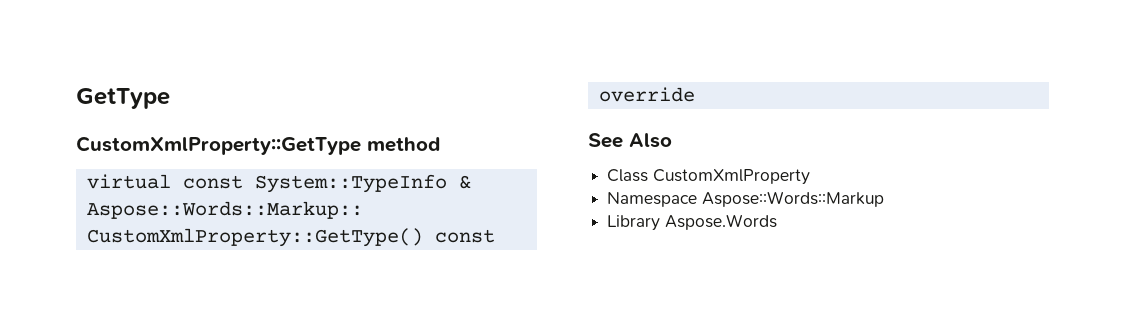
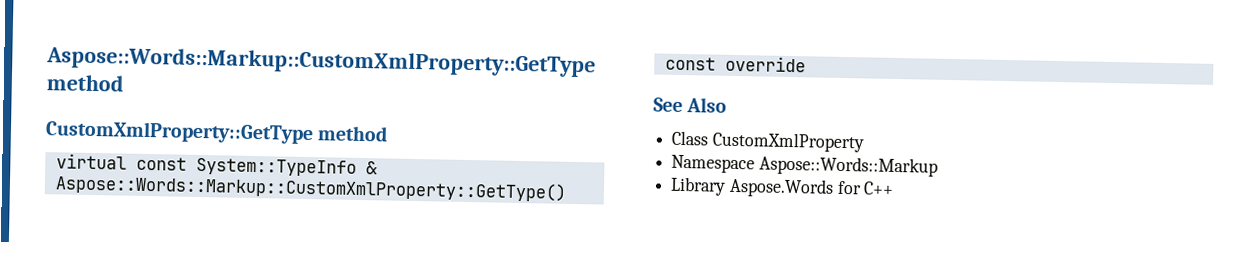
[76,88,170,109] GetType -> [46,46,596,78] [46,74,124,92] Aspose::Words::Markup::CustomXmlProperty::GetType method
(778, 222) none -> [836,180,895,195] for C++

